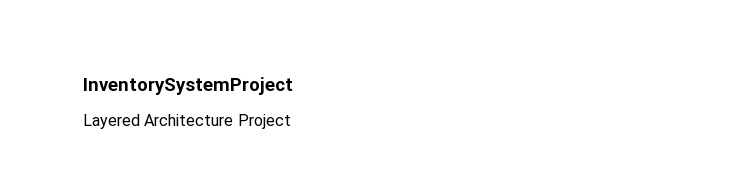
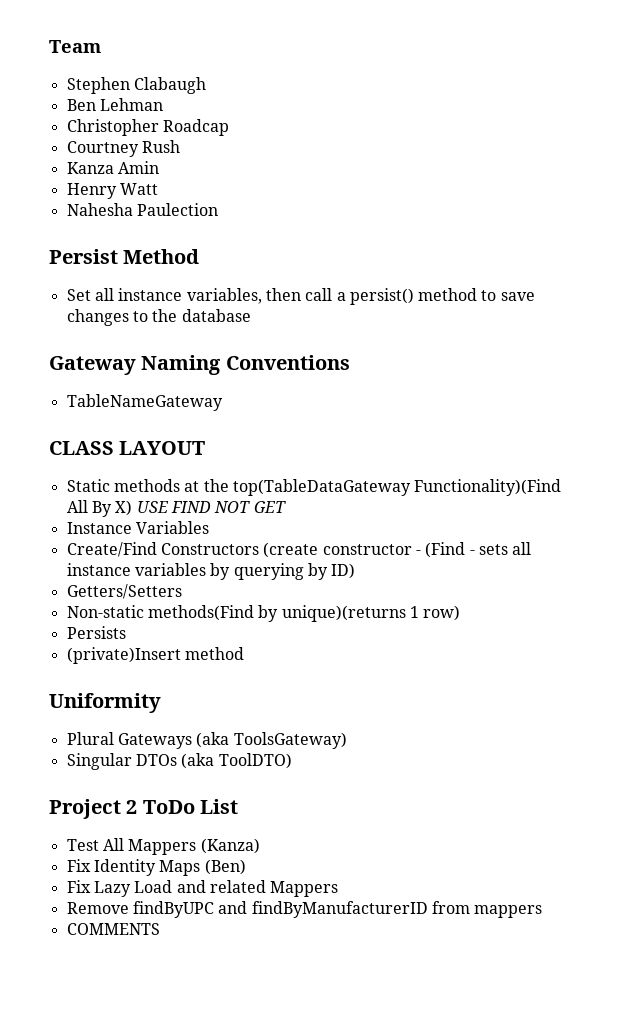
[83,77,293,95] [83,114,291,129] InventorySystemProject // Layered Architecture Project -> [49,40,101,53] [66,77,206,94] [66,98,163,111] [66,119,229,136] [66,140,180,157] [66,161,159,174] [66,183,158,199] [66,203,218,216] [49,249,200,264] [66,288,535,305] [66,309,251,326] [49,355,350,375] [66,394,223,411] [49,441,206,455] [66,479,562,496] [66,500,286,517] [66,521,209,534] [66,542,532,558] [66,563,356,580] [66,584,182,599] [66,605,461,622] [66,626,126,639] [66,647,244,664] [49,693,161,713] [66,732,347,749] [66,753,292,770] [49,799,239,819] [66,838,260,855] [66,859,246,876] [66,880,339,897] [66,901,543,918] [66,923,160,935] Team // Stephen Clabaugh // Ben Lehman // Christopher Roadcap // Courtney Rush // Kanza Amin // Henry Watt // Nahesha Paulection // Persist Method // Set all instance variables, then call a persist() method to save changes to the database // Gateway Naming Conventions // TableNameGateway // CLASS LAYOUT // Static methods at the top(TableDataGateway Functionality)(Find All By X) USE FIND NOT GET // Instance Variables // Create/Find Constructors (create constructor - (Find - sets all instance variables by querying by ID) // Getters/Setters // Non-static methods(Find by unique)(returns 1 row) // Persists // (private)Insert method // Uniformity // Plural Gateways (aka ToolsGateway) // Singular DTOs (aka ToolDTO) // Project 2 ToDo List // Test All Mappers (Kanza) // Fix Identity Maps (Ben) // Fix Lazy Load and related Mappers // Remove findByUPC and findByManufacturerID from mappers // COMMENTS

